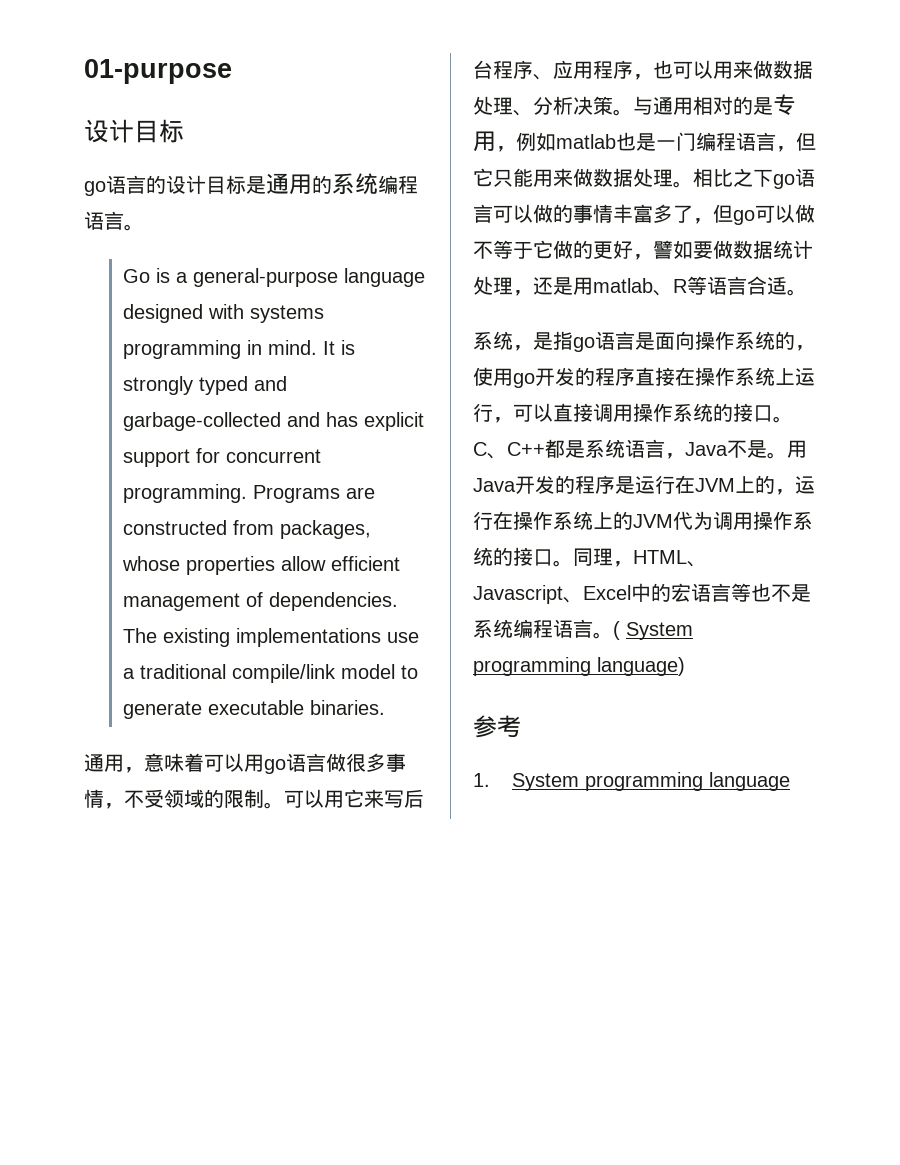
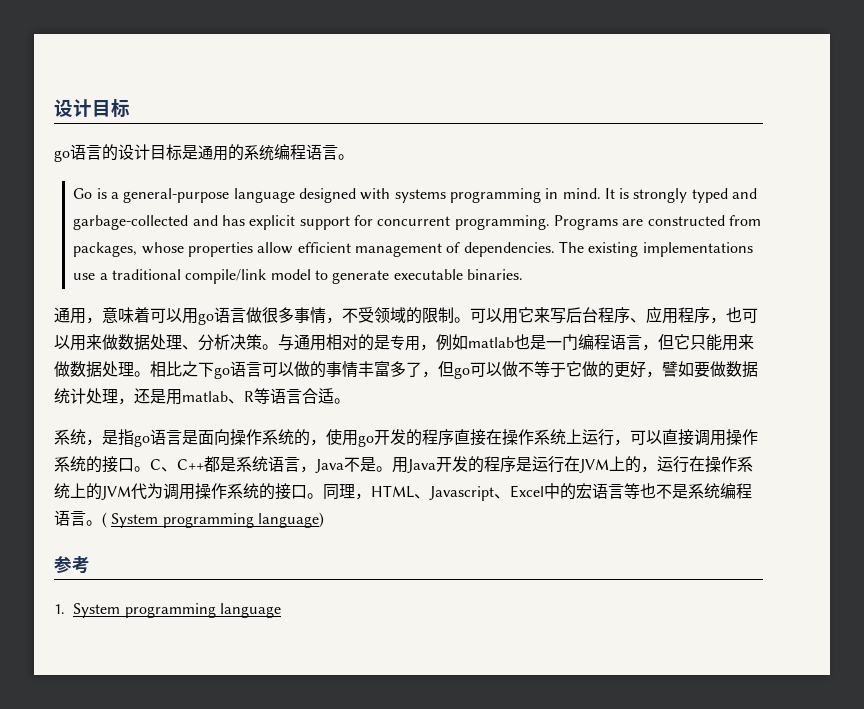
[84,59,232,84] 01-purpose // -> (54, 108) none

